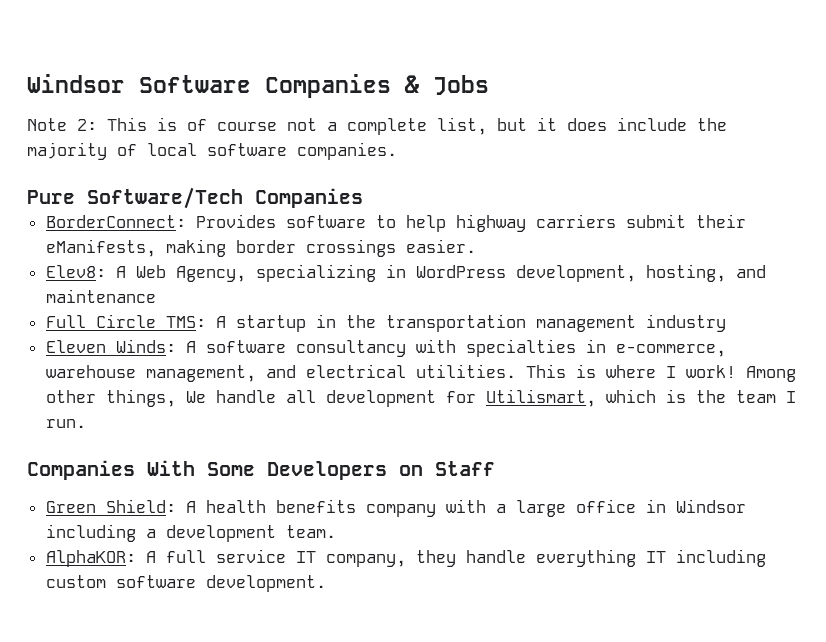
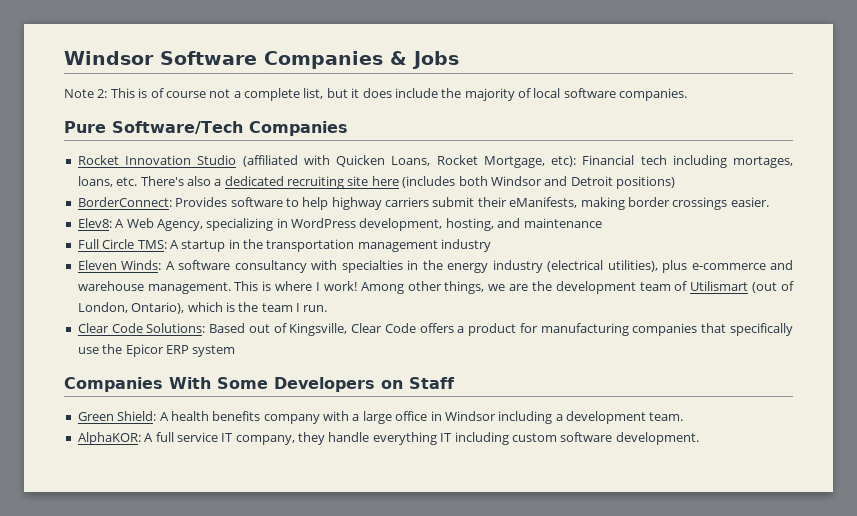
(363, 198) none -> [77,155,793,168] [77,176,675,189] // Rocket Innovation Studio (affiliated with Quicken Loans, Rocket Mortgage, etc): Financial tech including mortages, loans, etc. There's also a dedicated recruiting site here (includes both Windsor and Detroit positions)
[615,344,726,357] [45,364,516,382] e-commerce, warehouse management, and electrical utilities. -> [422,260,794,273] [77,281,231,294] the energy industry (electrical utilities), plus e-commerce and warehouse management.
[185,389,596,407] We handle all development for Utilismart, -> [488,281,794,294] [77,302,185,314] we are the development team of Utilismart (out of London, Ontario),
(86, 423) none -> [77,323,793,336] [77,344,236,357] // Clear Code Solutions: Based out of Kingsville, Clear Code offers a product for manufacturing companies that specifically use the Epicor ERP system

